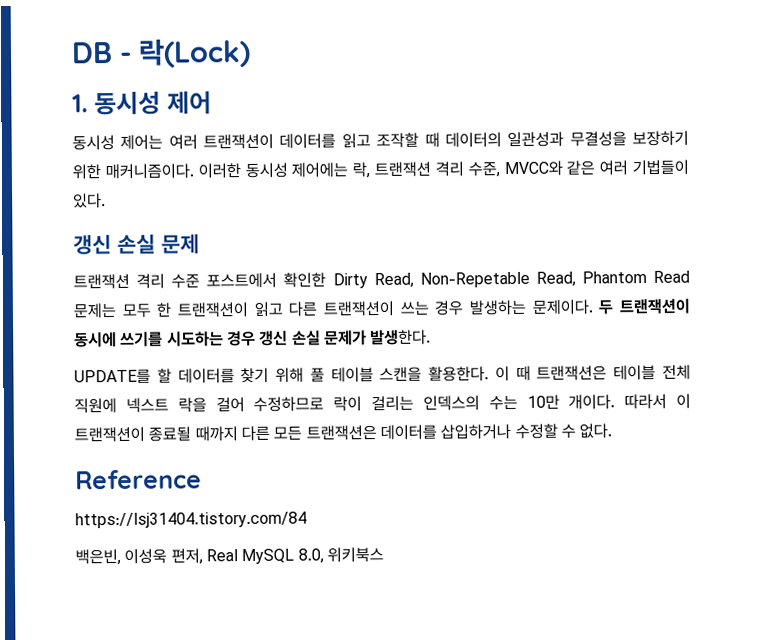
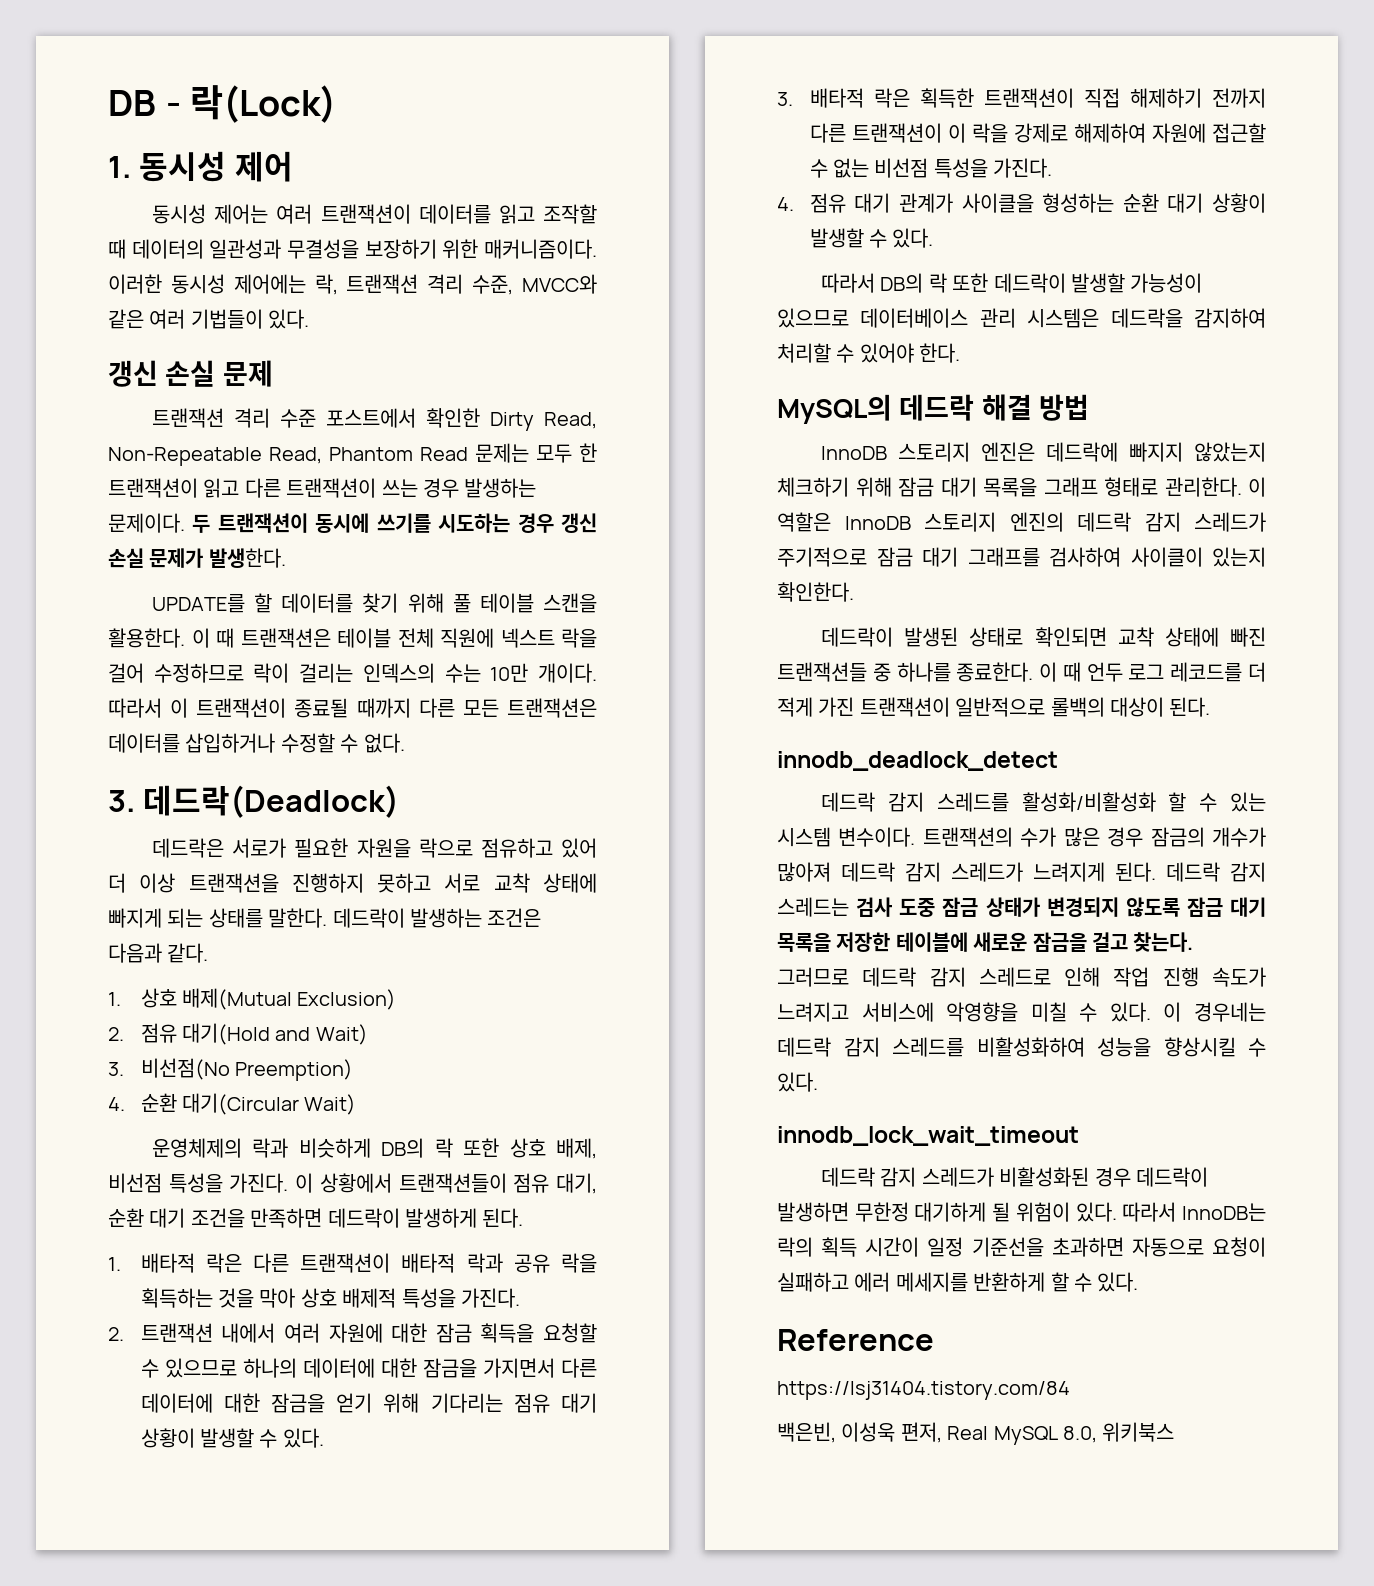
[419,271,530,288] Non-Repetable -> [108,447,262,466] Non-Repeatable
(613, 431) none -> [108,785,400,818] [152,838,597,858] [108,873,597,893] [108,908,542,928] [108,943,209,963] [108,988,397,1010] [108,1023,368,1045] [108,1058,354,1081] [108,1093,357,1115] [152,1138,598,1159] [108,1173,597,1194] [108,1208,524,1228] [108,1253,597,1273] [140,1288,521,1308] [108,1323,597,1343] [140,1358,597,1378] [140,1393,597,1413] [140,1428,324,1448] [777,88,1266,108] [809,123,1266,143] [809,158,1053,178] [777,193,1266,213] [809,228,934,248] [821,273,1203,293] [777,308,1266,328] [777,343,961,363] [777,394,1089,424] [821,442,1266,462] [777,477,1266,497] [777,512,1266,532] [777,547,1266,567] [777,582,854,602] [821,627,1266,647] [777,662,1266,682] [777,697,1211,717] [777,751,1058,771] [821,792,1266,812] [777,827,1266,847] [777,862,1266,882] [777,897,1266,917] [777,932,1194,952] [777,967,1266,987] [777,1002,1266,1022] [777,1037,1266,1057] [777,1072,818,1092] [777,1126,1079,1146] [821,1167,1209,1187] [777,1202,1266,1222] [777,1237,1266,1257] [777,1272,1139,1292] // 3. 데드락(Deadlock) // 데드락은 서로가 필요한 자원을 락으로 점유하고 있어 더 이상 트랜잭션을 진행하지 못하고 서로 교착 상태에 빠지게 되는 상태를 말한다. 데드락이 발생하는 조건은 다음과 같다. // 1. 상호 배제(Mutual Exclusion) // 2. 점유 대기(Hold and Wait) // 3. 비선점(No Preemption) // 4. 순환 대기(Circular Wait) // 운영체제의 락과 비슷하게 DB의 락 또한 상호 배제, 비선점 특성을 가진다. 이 상황에서 트랜잭션들이 점유 대기, 순환 대기 조건을 만족하면 데드락이 발생하게 된다. // 1. 배타적 락은 다른 트랜잭션이 배타적 락과 공유 락을 획득하는 것을 막아 상호 배제적 특성을 가진다. // 2. 트랜잭션 내에서 여러 자원에 대한 잠금 획득을 요청할 수 있으므로 하나의 데이터에 대한 잠금을 가지면서 다른 데이터에 대한 잠금을 얻기 위해 기다리는 점유 대기 상황이 발생할 수 있다. // 3. 배타적 락은 획득한 트랜잭션이 직접 해제하기 전까지 다른 트랜잭션이 이 락을 강제로 해제하여 자원에 접근할 수 없는 비선점 특성을 가진다. // 4. 점유 대기 관계가 사이클을 형성하는 순환 대기 상황이 발생할 수 있다. // 따라서 DB의 락 또한 데드락이 발생할 가능성이 있으므로 데이터베이스 관리 시스템은 데드락을 감지하여 처리할 수 있어야 한다. // MySQL의 데드락 해결 방법 // InnoDB 스토리지 엔진은 데드락에 빠지지 않았는지 체크하기 위해 잠금 대기 목록을 그래프 형태로 관리한다. 이 역할은 InnoDB 스토리지 엔진의 데드락 감지 스레드가 주기적으로 잠금 대기 그래프를 검사하여 사이클이 있는지 확인한다. // 데드락이 발생된 상태로 확인되면 교착 상태에 빠진 트랜잭션들 중 하나를 종료한다. 이 때 언두 로그 레코드를 더 적게 가진 트랜잭션이 일반적으로 롤백의 대상이 된다. // innodb_deadlock_detect // 데드락 감지 스레드를 활성화/비활성화 할 수 있는 시스템 변수이다. 트랜잭션의 수가 많은 경우 잠금의 개수가 많아져 데드락 감지 스레드가 느려지게 된다. 데드락 감지 스레드는 검사 도중 잠금 상태가 변경되지 않도록 잠금 대기 목록을 저장한 테이블에 새로운 잠금을 걸고 찾는다. 그러므로 데드락 감지 스레드로 인해 작업 진행 속도가 느려지고 서비스에 악영향을 미칠 수 있다. 이 경우네는 데드락 감지 스레드를 비활성화하여 성능을 향상시킬 수 있다. // innodb_lock_wait_timeout // 데드락 감지 스레드가 비활성화된 경우 데드락이 발생하면 무한정 대기하게 될 위험이 있다. 따라서 InnoDB는 락의 획득 시간이 일정 기준선을 초과하면 자동으로 요청이 실패하고 에러 메세지를 반환하게 할 수 있다.

